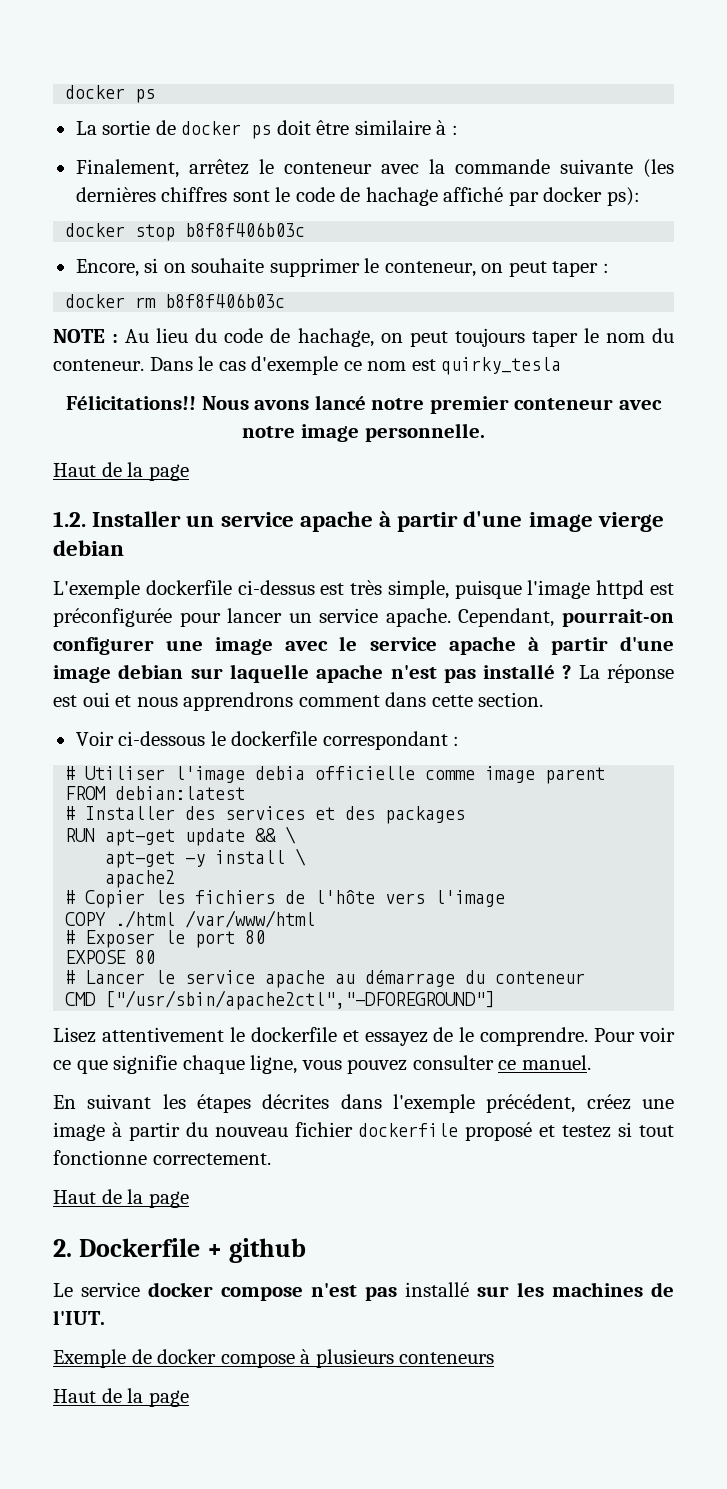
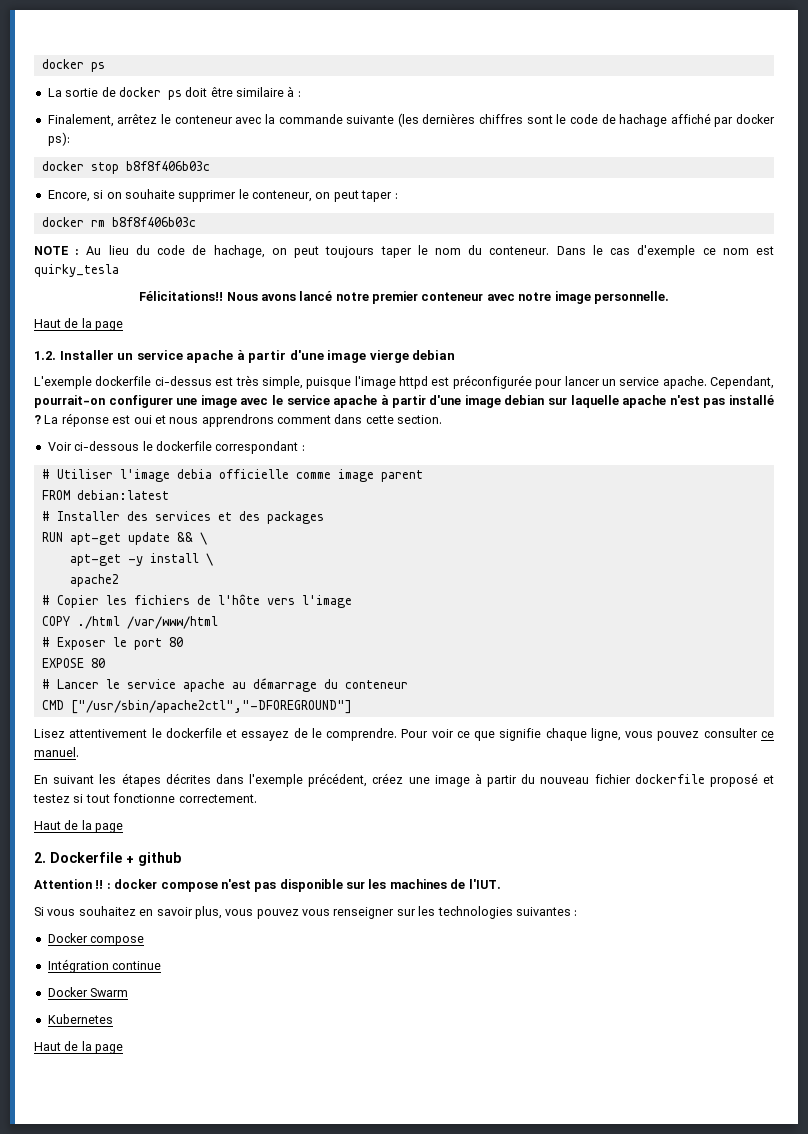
[53,1282,140,1297] Le service -> [34,879,111,889] Attention !! :
[405,1282,469,1297] installé -> [279,879,343,892] disponible
[53,1349,495,1368] Exemple de docker compose à plusieurs conteneurs -> [34,906,578,919] [47,933,145,946] [47,959,162,973] [47,987,129,997] [47,1014,113,1024] Si vous souhaitez en savoir plus, vous pouvez vous renseigner sur les technologies suivantes : // Docker compose // Intégration continue // Docker Swarm // Kubernetes

